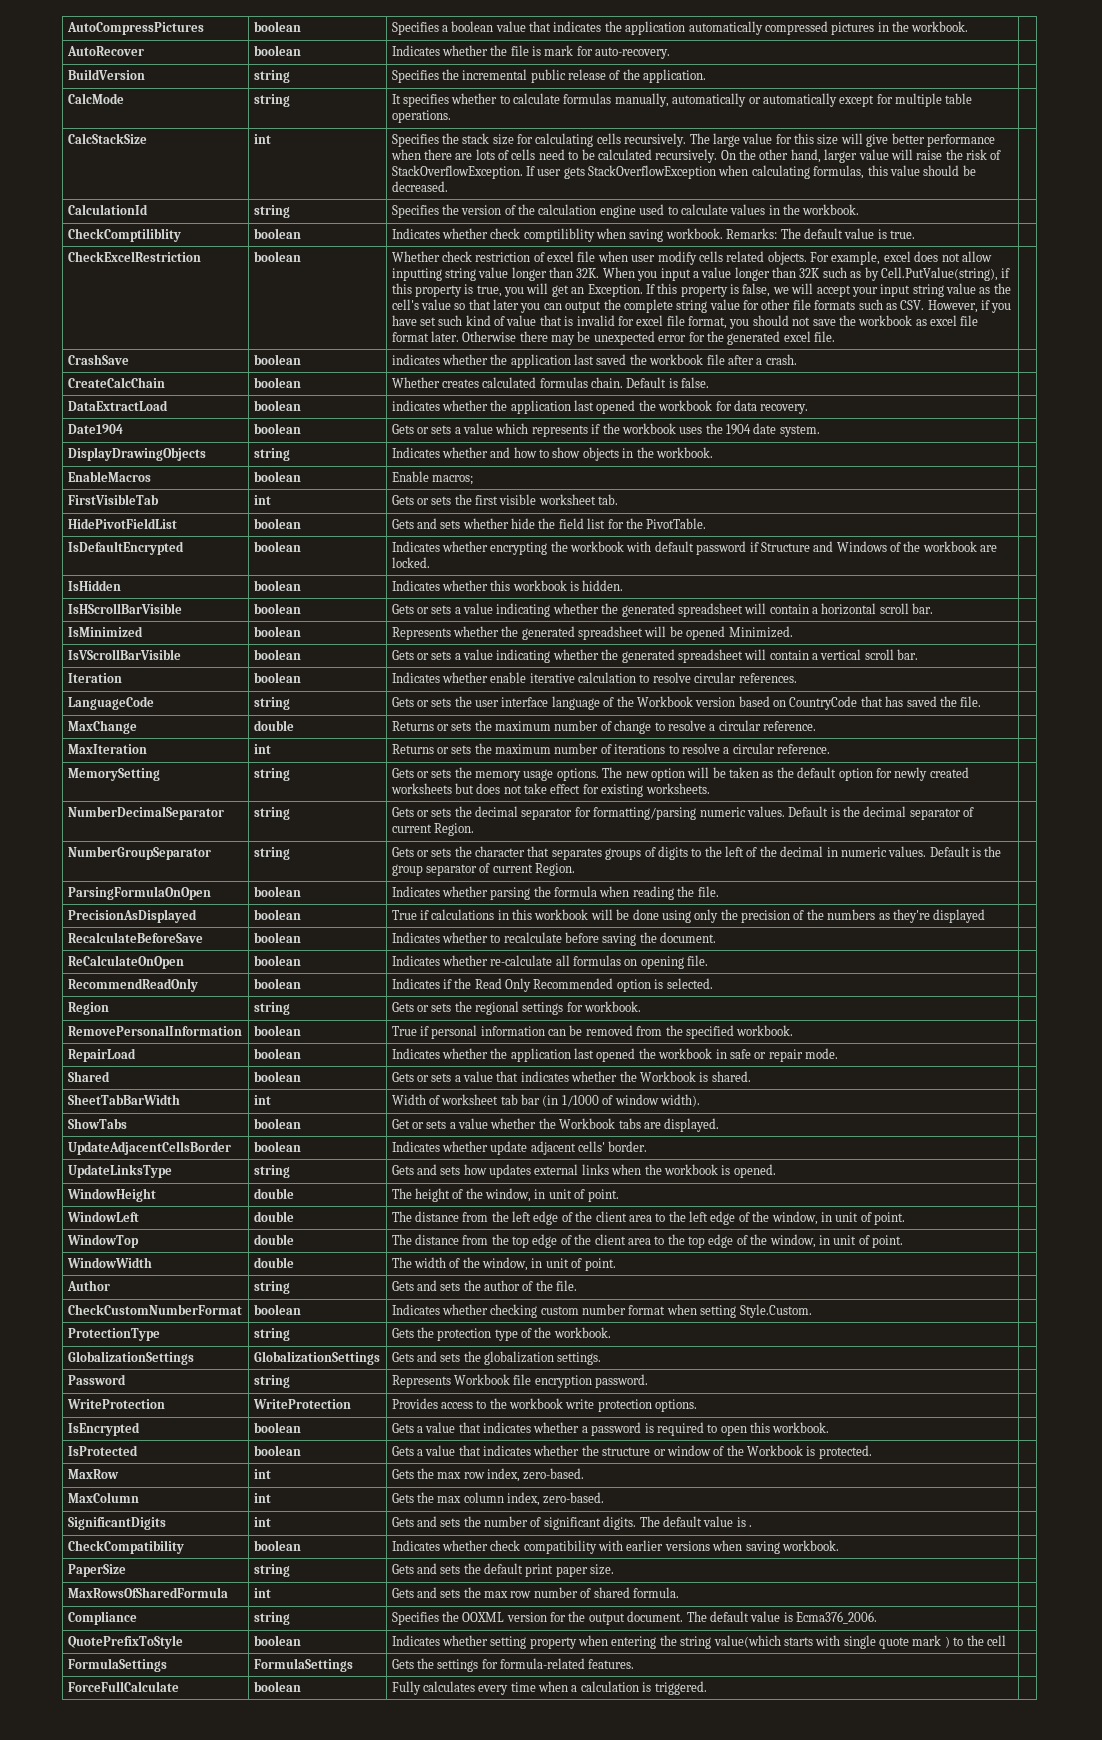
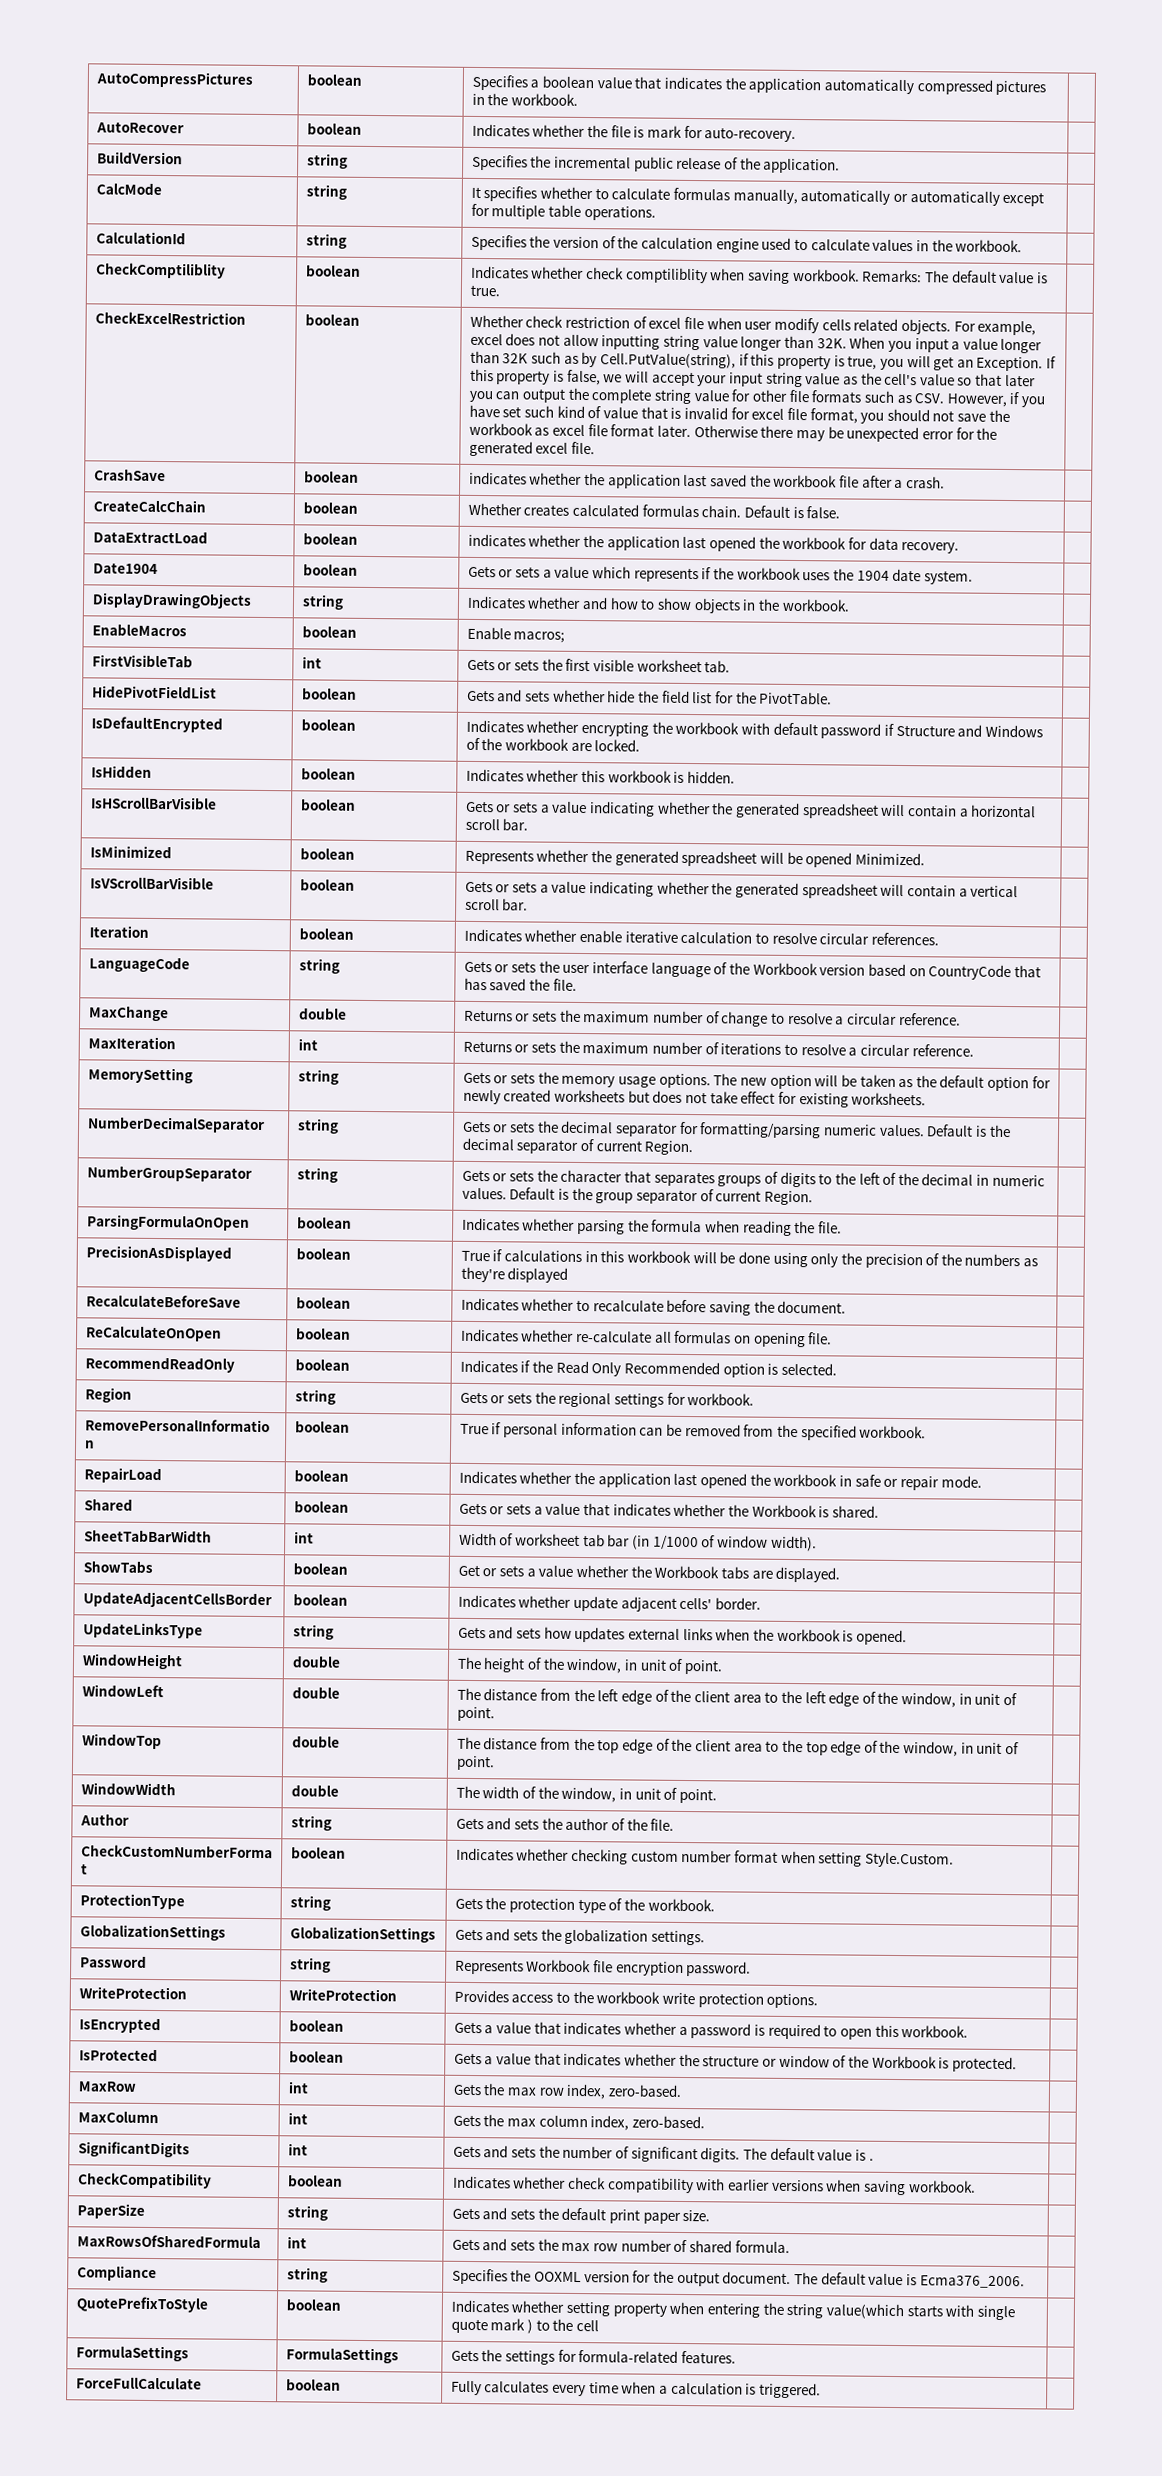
[67,133,147,144] [253,134,271,144] [391,133,995,147] [390,149,1002,163] [391,165,976,179] [391,181,448,192] // CalcStackSize | int | Specifies the stack size for calculating cells recursively. The large value for this size will give better performance when there are lots of cells need to be calculated recursively. On the other hand, larger value will raise the risk of StackOverflowException. If user gets StackOverflowException when calculating formulas, this value should be decreased. | -> (656, 213) none

